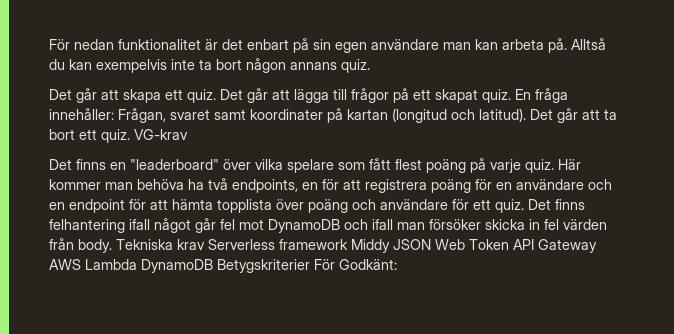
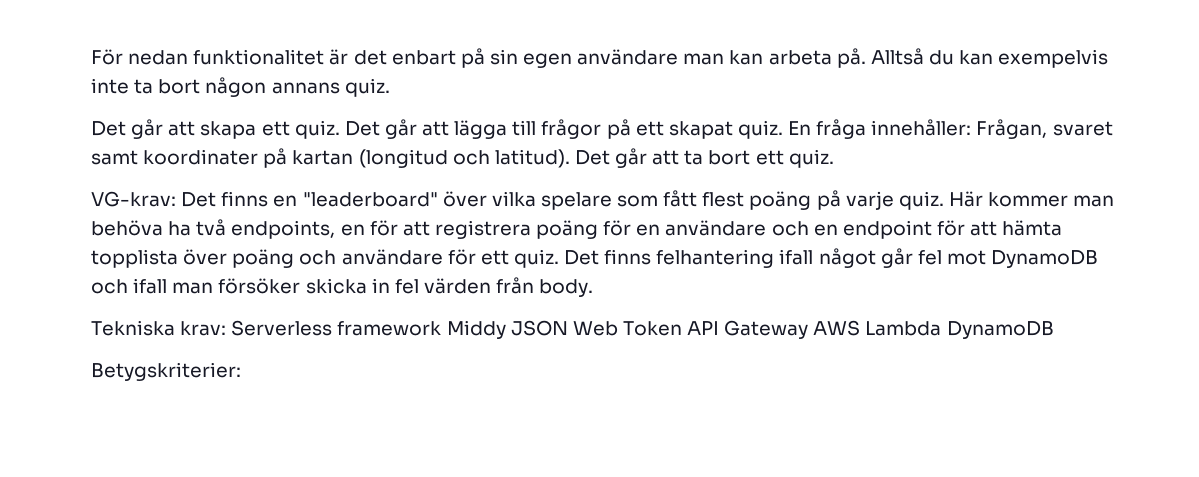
[134,129,188,140] VG-krav // -> [91,191,176,207] // VG-krav:
[116,239,205,250] Tekniska krav -> [91,320,227,336] // Tekniska krav:
[217,259,397,273] Betygskriterier För Godkänt: -> [91,362,241,381] // Betygskriterier:

